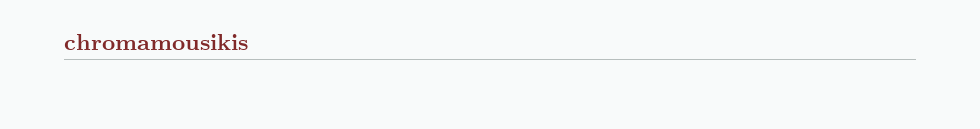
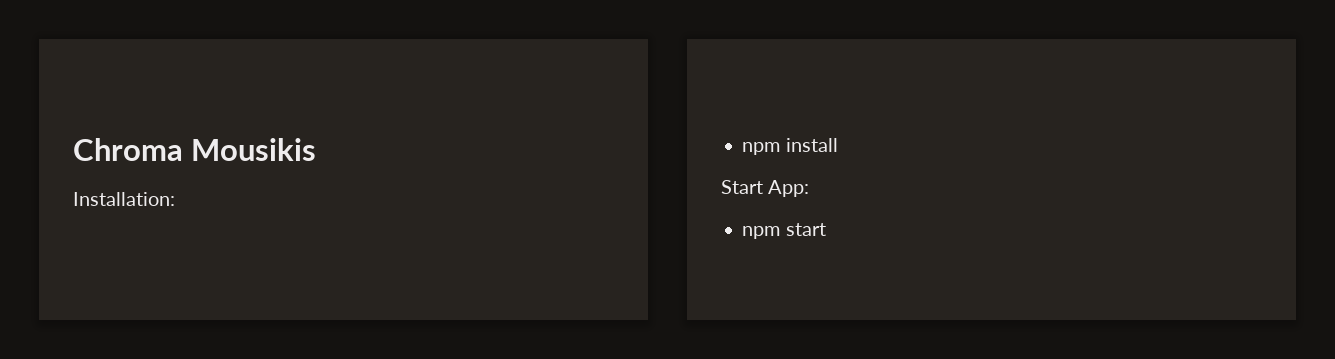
[64,34,248,50] chromamousikis -> [73,138,317,161] [73,192,175,206] [742,138,838,155] [721,180,810,197] [742,223,826,239] Chroma Mousikis // Installation: // npm install // Start App: // npm start

